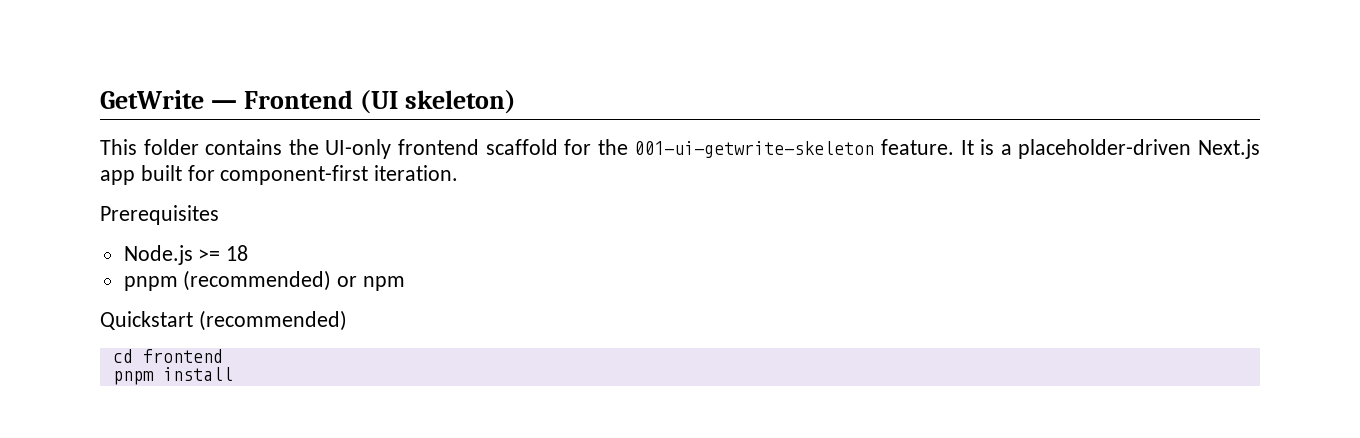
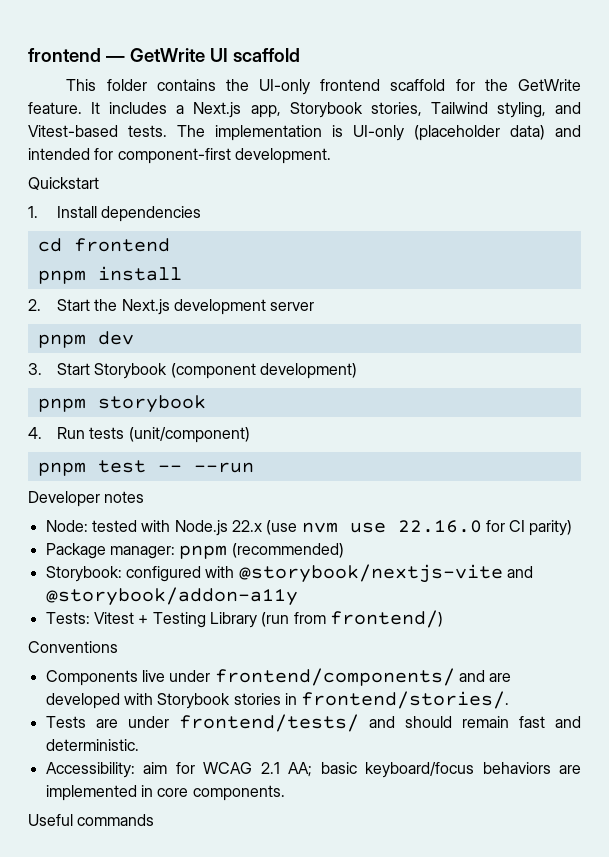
[100,90,517,114] GetWrite — Frontend (UI skeleton) -> [28,48,300,62] frontend — GetWrite UI scaffold
[634,141,875,158] 001-ui-getwrite-skeleton -> [518,79,581,91] GetWrite
[980,139,1260,159] [100,165,459,185] [100,205,219,225] [123,245,249,265] [123,270,406,291] [100,310,347,331] [112,349,223,363] [112,367,233,385] is a placeholder-driven Next.js app built for component-first iteration. // Prerequisites // Node.js >= 18 // pnpm (recommended) or npm // Quickstart (recommended) // cd frontend // pnpm install -> [109,102,582,118] [28,125,581,141] [28,148,331,164] [28,177,99,190] [28,206,202,222] [37,238,170,252] [37,266,182,284] [28,299,315,315] [37,331,134,348] [28,363,357,379] [37,395,206,413] [28,427,250,443] [37,460,254,476] [28,491,145,507] [45,520,573,536] [45,543,344,559] [45,564,533,583] [45,587,298,606] [45,610,443,628] [28,641,118,653] [45,668,512,686] [45,691,510,709] [45,714,581,732] [45,739,139,751] [45,762,581,778] [45,785,285,801] [28,814,155,826] includes a Next.js app, Storybook stories, Tailwind styling, and Vitest-based tests. The implementation is UI-only (placeholder data) and intended for component-first development. // Quickstart // 1. Install dependencies // cd frontend // pnpm install // 2. Start the Next.js development server // pnpm dev // 3. Start Storybook (component development) // pnpm storybook // 4. Run tests (unit/component) // pnpm test -- --run // Developer notes // Node: tested with Node.js 22.x (use nvm use 22.16.0 for CI parity) // Package manager: pnpm (recommended) // Storybook: configured with @storybook/nextjs-vite and @storybook/addon-a11y // Tests: Vitest + Testing Library (run from frontend/) // Conventions // Components live under frontend/components/ and are developed with Storybook stories in frontend/stories/. // Tests are under frontend/tests/ and should remain fast and deterministic. // Accessibility: aim for WCAG 2.1 AA; basic keyboard/focus behaviors are implemented in core components. // Useful commands

